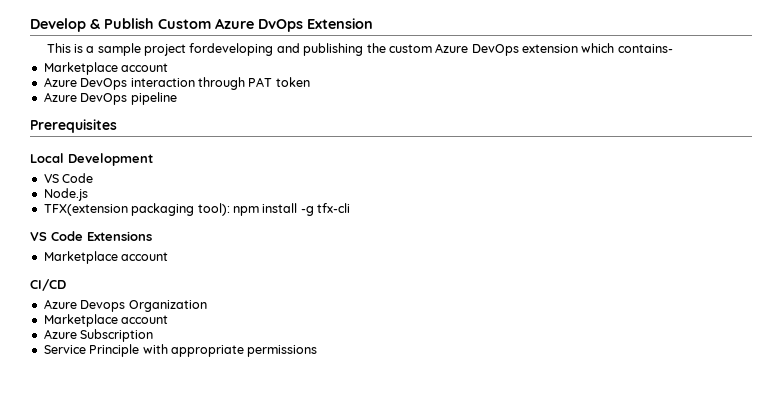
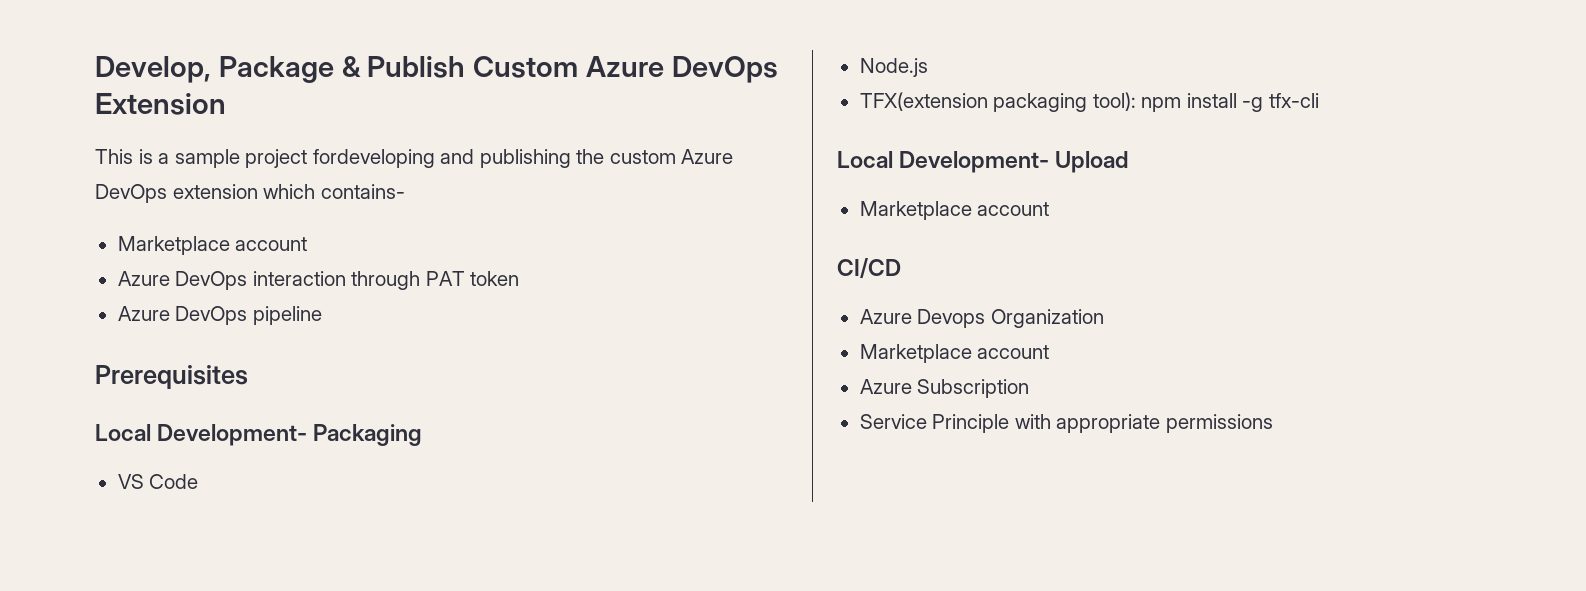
[30,18,86,32] Develop -> [95,56,334,83] Develop, Package
[258,19,303,32] DvOps -> [671,56,778,83] DevOps
[68,153,153,166] Development -> [157,424,423,446] Development- Packaging
[30,231,152,241] VS Code Extensions -> [837,151,1130,173] Local Development- Upload

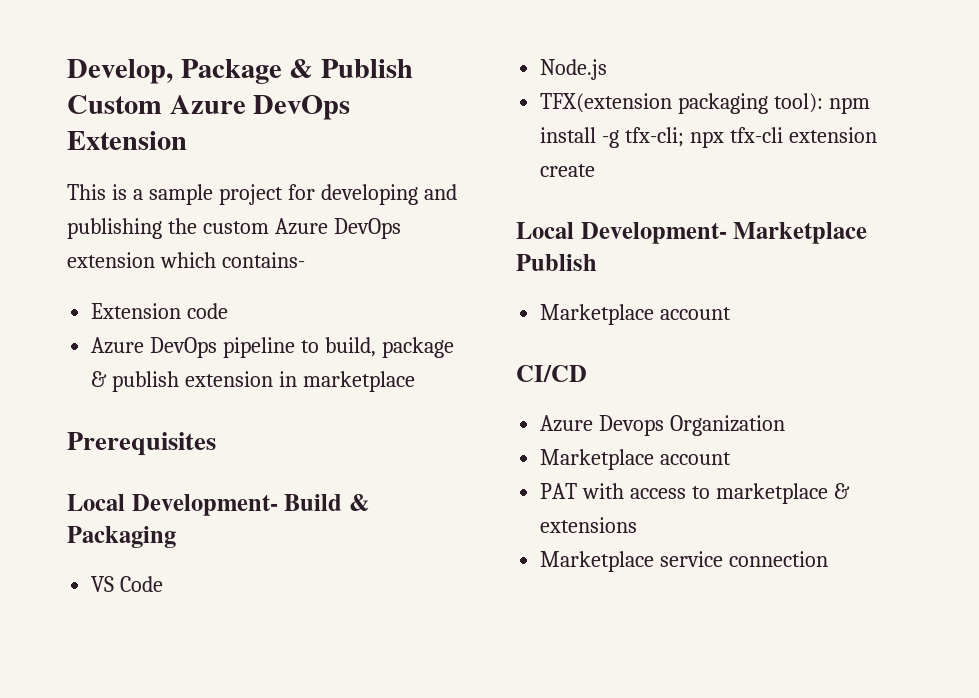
[312,149,435,168] fordeveloping -> [287,184,418,205] for developing
[117,236,308,255] [117,271,520,290] [117,306,322,325] Marketplace account // Azure DevOps interaction through PAT token // Azure DevOps pipeline -> [91,303,229,319] [91,337,454,358] [91,371,415,392] Extension code // Azure DevOps pipeline to build, package & publish extension in marketplace
(308, 435) none -> [284,494,369,511] Build &
(1264, 104) none -> [625,127,725,148] tfx-cli; npx
[837,151,1130,173] // Local Development- Upload -> [788,127,877,143] [540,164,596,177] [516,222,868,244] [516,254,597,271] extension create // Local Development- Marketplace Publish
[859,379,1030,398] [859,414,1273,433] Azure Subscription // Service Principle with appropriate permissions -> [540,483,850,504] [540,517,638,533] [540,551,829,572] PAT with access to marketplace & extensions // Marketplace service connection

